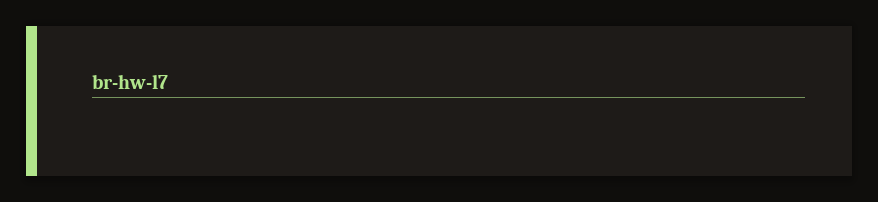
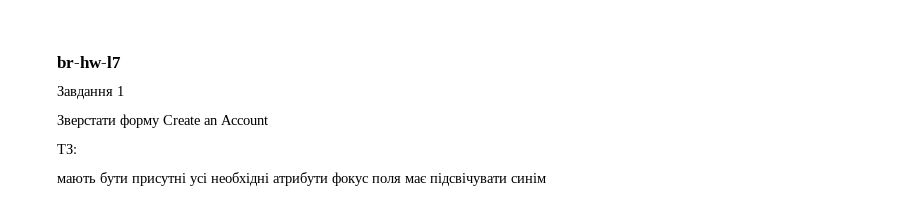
(168, 81) none -> [57,86,124,99] [57,114,268,128] [57,144,77,154] [57,172,546,186] // Завдання 1 // Зверстати форму Create an Account // ТЗ: // мають бути присутні усі необхідні атрибути фокус поля має підсвічувати синім

